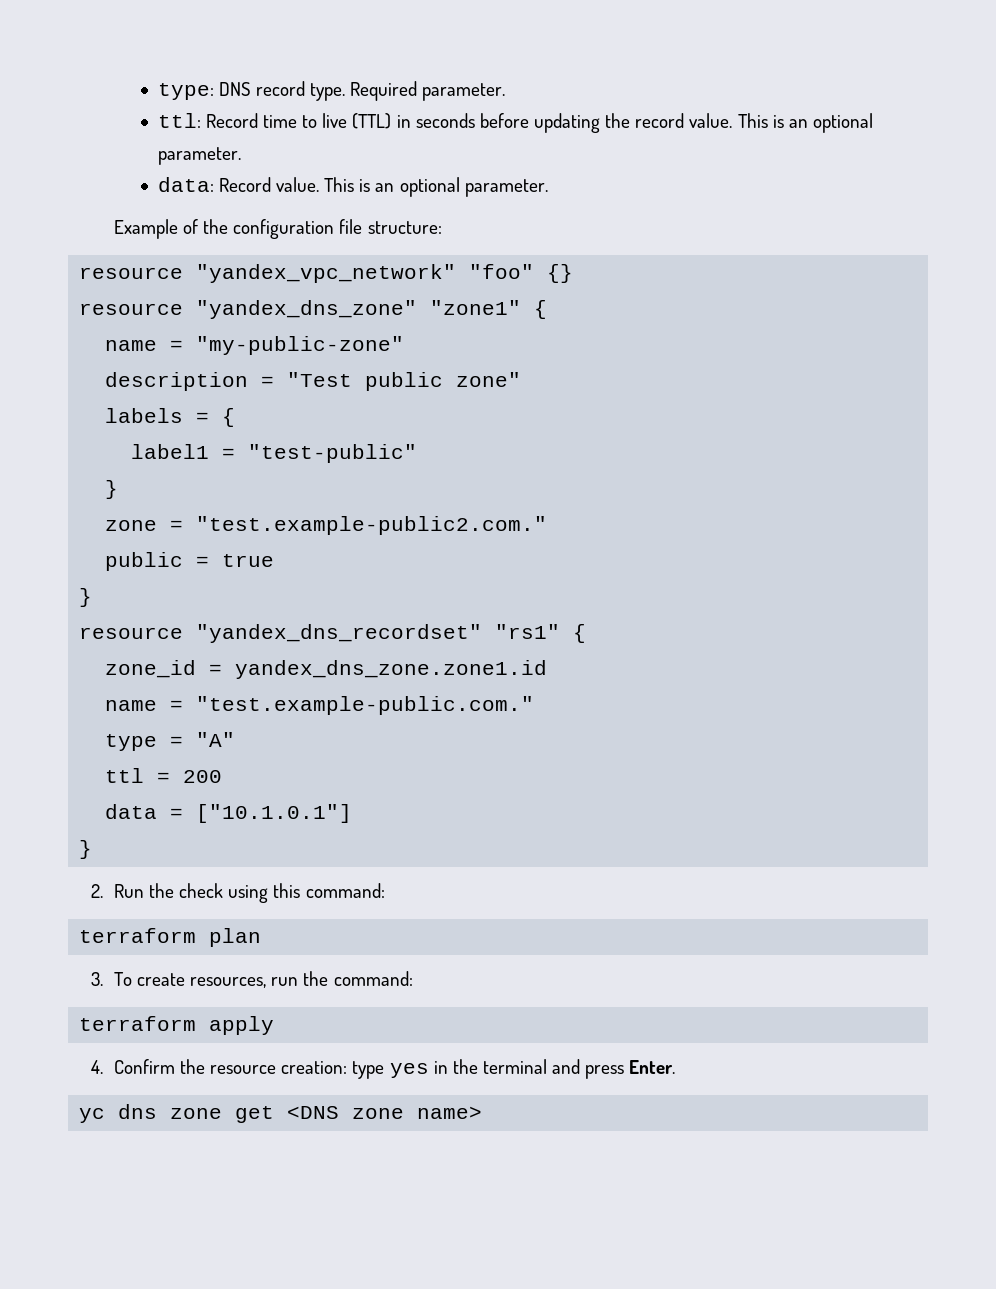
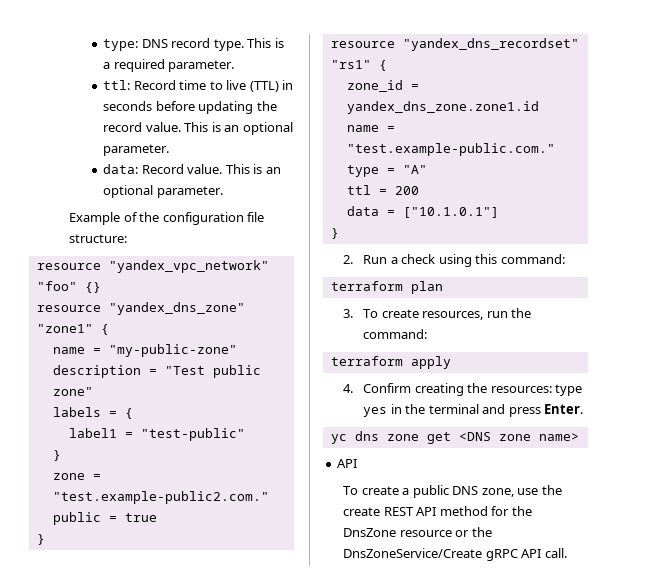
[350,81,418,101] Required -> [247,38,284,48] [103,59,165,72] This is a required
[149,883,175,898] the -> [390,257,398,264] a
[180,1059,348,1074] the resource creation: -> [414,383,552,396] creating the resources:
(483, 1112) none -> [337,459,358,468] [343,485,562,498] [343,506,532,516] [343,527,492,537] [343,548,567,561] // API // To create a public DNS zone, use the create REST API method for the DnsZone resource or the DnsZoneService/Create gRPC API call.

